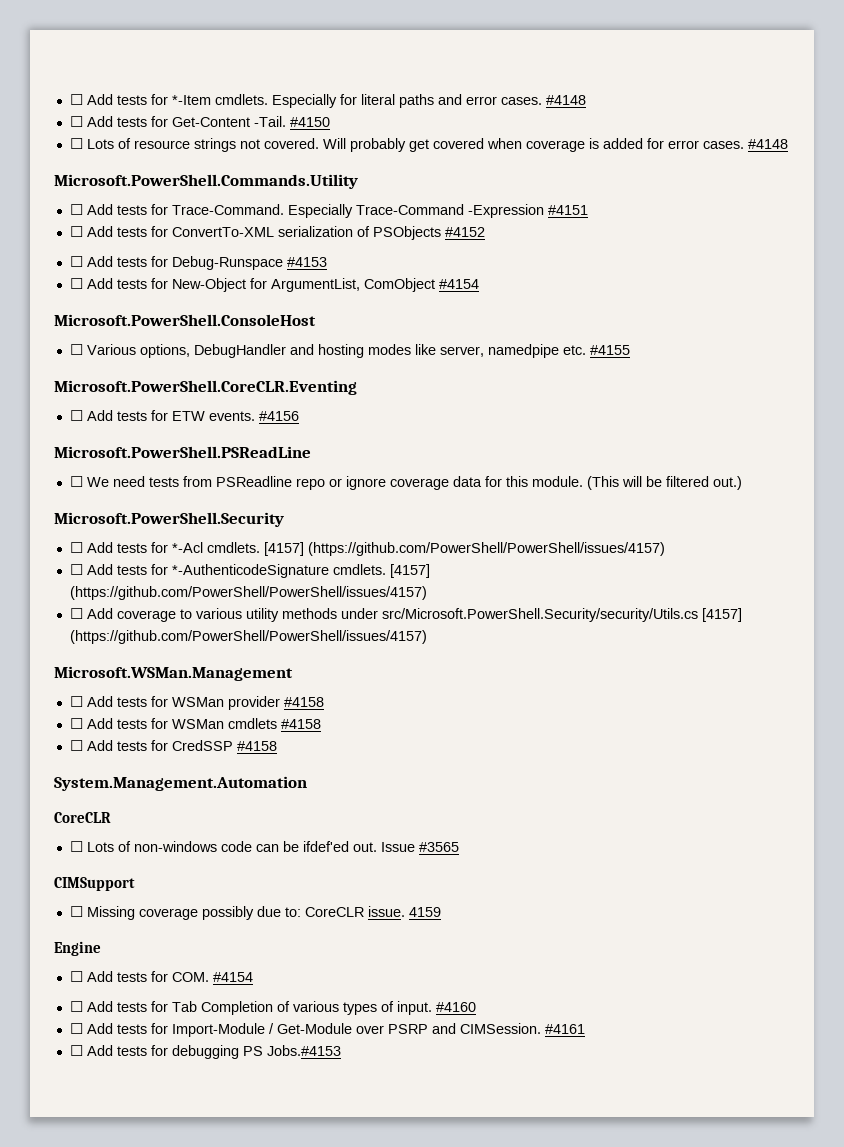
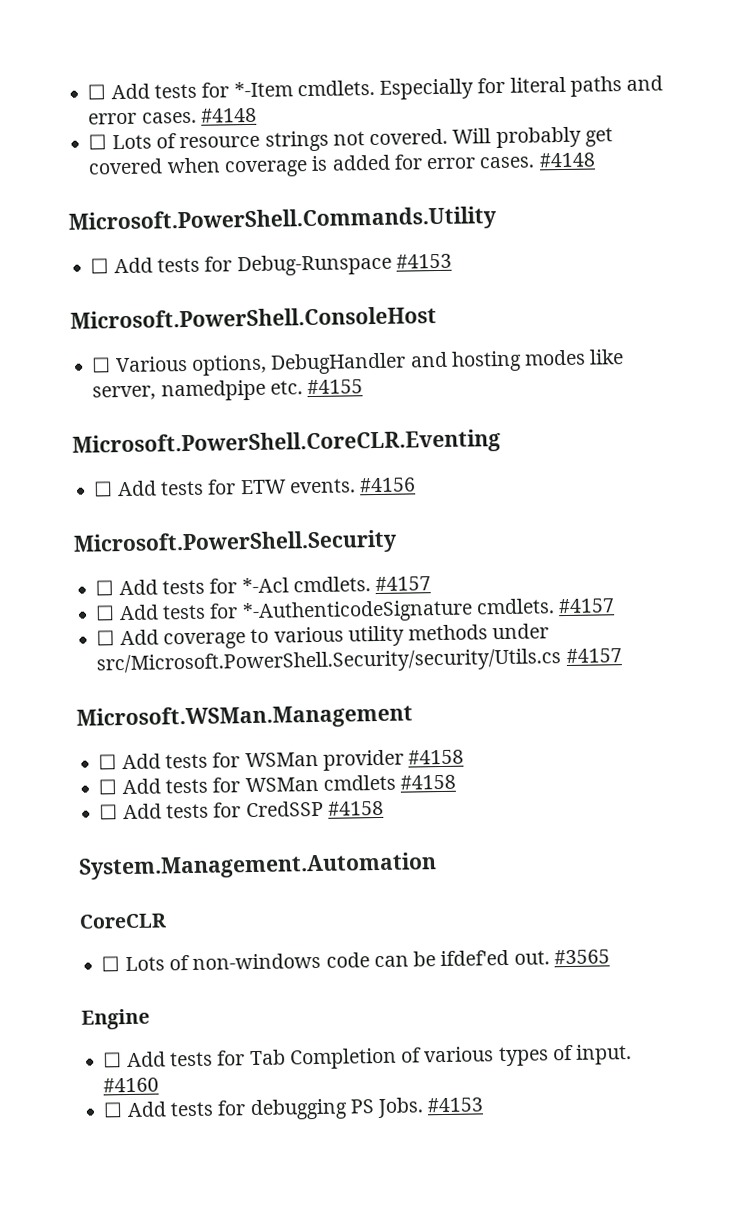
[69,116,330,127] // ☐ Add tests for Get-Content -Tail. #4150 -> (257, 115) none
[69,204,588,218] [69,226,485,240] // ☐ Add tests for Trace-Command. Especially Trace-Command -Expression #4151 // ☐ Add tests for ConvertTo-XML serialization of PSObjects #4152 -> (497, 220) none
[69,278,479,292] // ☐ Add tests for New-Object for ArgumentList, ComObject #4154 -> (452, 261) none
[54,446,311,458] [69,476,742,490] // Microsoft.PowerShell.PSReadLine // ☐ We need tests from PSReadline repo or ignore coverage data for this module. (This will be filtered out.) -> (417, 485) none
[263,542,665,556] [4157] (https://github.com/PowerShell/PowerShell/issues/4157) -> [375,576,432,592] #4157
[389,564,430,578] [69,586,427,600] [4157] (https://github.com/PowerShell/PowerShell/issues/4157) -> [558,598,616,614] #4157
[701,608,742,622] [69,630,427,644] [4157] (https://github.com/PowerShell/PowerShell/issues/4157) -> [565,648,622,664] #4157
[380,842,415,852] Issue -> (550, 957) none
[54,877,135,891] [69,906,441,920] [54,941,101,956] [69,971,253,982] CIMSupport // ☐ Missing coverage possibly due to: CoreCLR issue. 4159 // Engine // ☐ Add tests for COM. #4154 -> [81,1008,150,1030] Engine
[69,1023,585,1037] // ☐ Add tests for Import-Module / Get-Module over PSRP and CIMSession. #4161 -> (160, 1085) none
[266,1045,341,1056] Jobs.#4153 -> [377,1097,484,1119] Jobs. #4153

